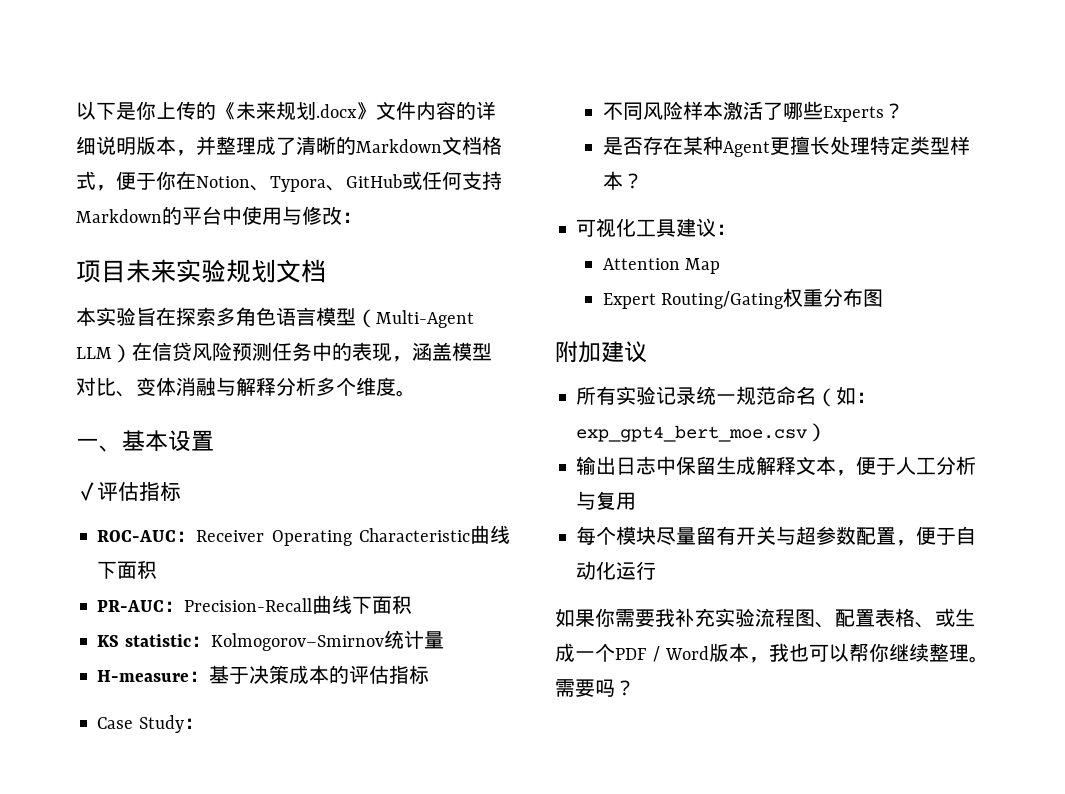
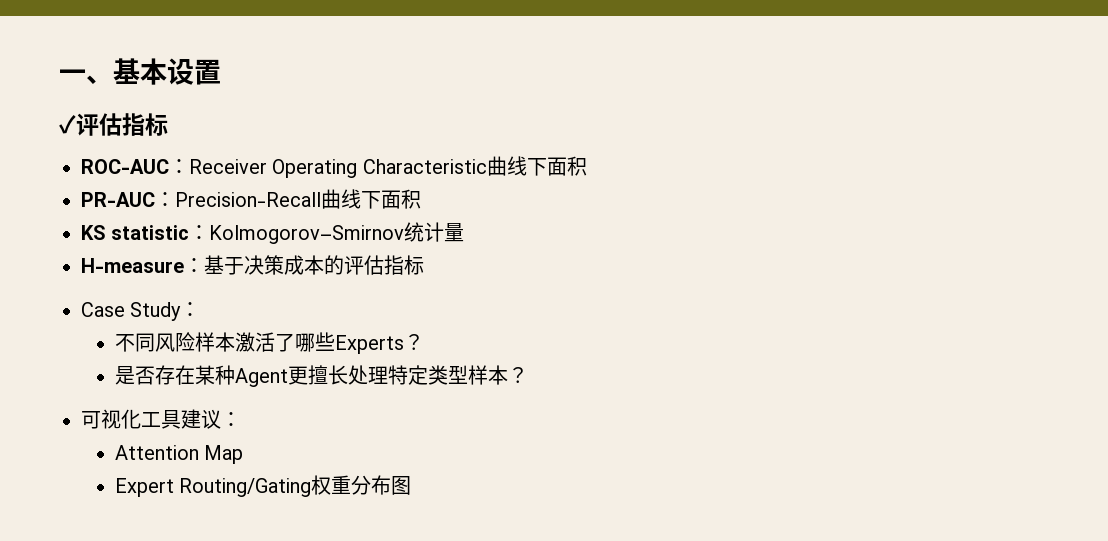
[76,101,496,120] [76,136,502,156] [76,171,502,192] [76,206,362,225] [76,259,326,283] [76,307,474,328] [76,342,492,363] [76,377,416,397] 以下是你上传的《未来规划.docx》文件内容的详细说明版本，并整理成了清晰的Markdown文档格式，便于你在Notion、Typora、GitHub或任何支持Markdown的平台中使用与修改： // 项目未来实验规划文档 // 本实验旨在探索多角色语言模型（Multi-Agent LLM）在信贷风险预测任务中的表现，涵盖模型对比、变体消融与解释分析多个维度。 // -> (59, 75) none
[555,341,647,363] [576,386,877,407] [576,423,828,442] [576,456,977,476] [576,491,637,510] [576,526,977,546] [576,561,657,580] [555,608,975,628] [555,643,989,663] [555,679,635,697] // 附加建议 // 所有实验记录统一规范命名（如：exp_gpt4_bert_moe.csv） // 输出日志中保留生成解释文本，便于人工分析与复用 // 每个模块尽量留有开关与超参数配置，便于自动化运行 // 如果你需要我补充实验流程图、配置表格、或生成一个PDF / Word版本，我也可以帮你继续整理。需要吗？ -> (412, 485) none

